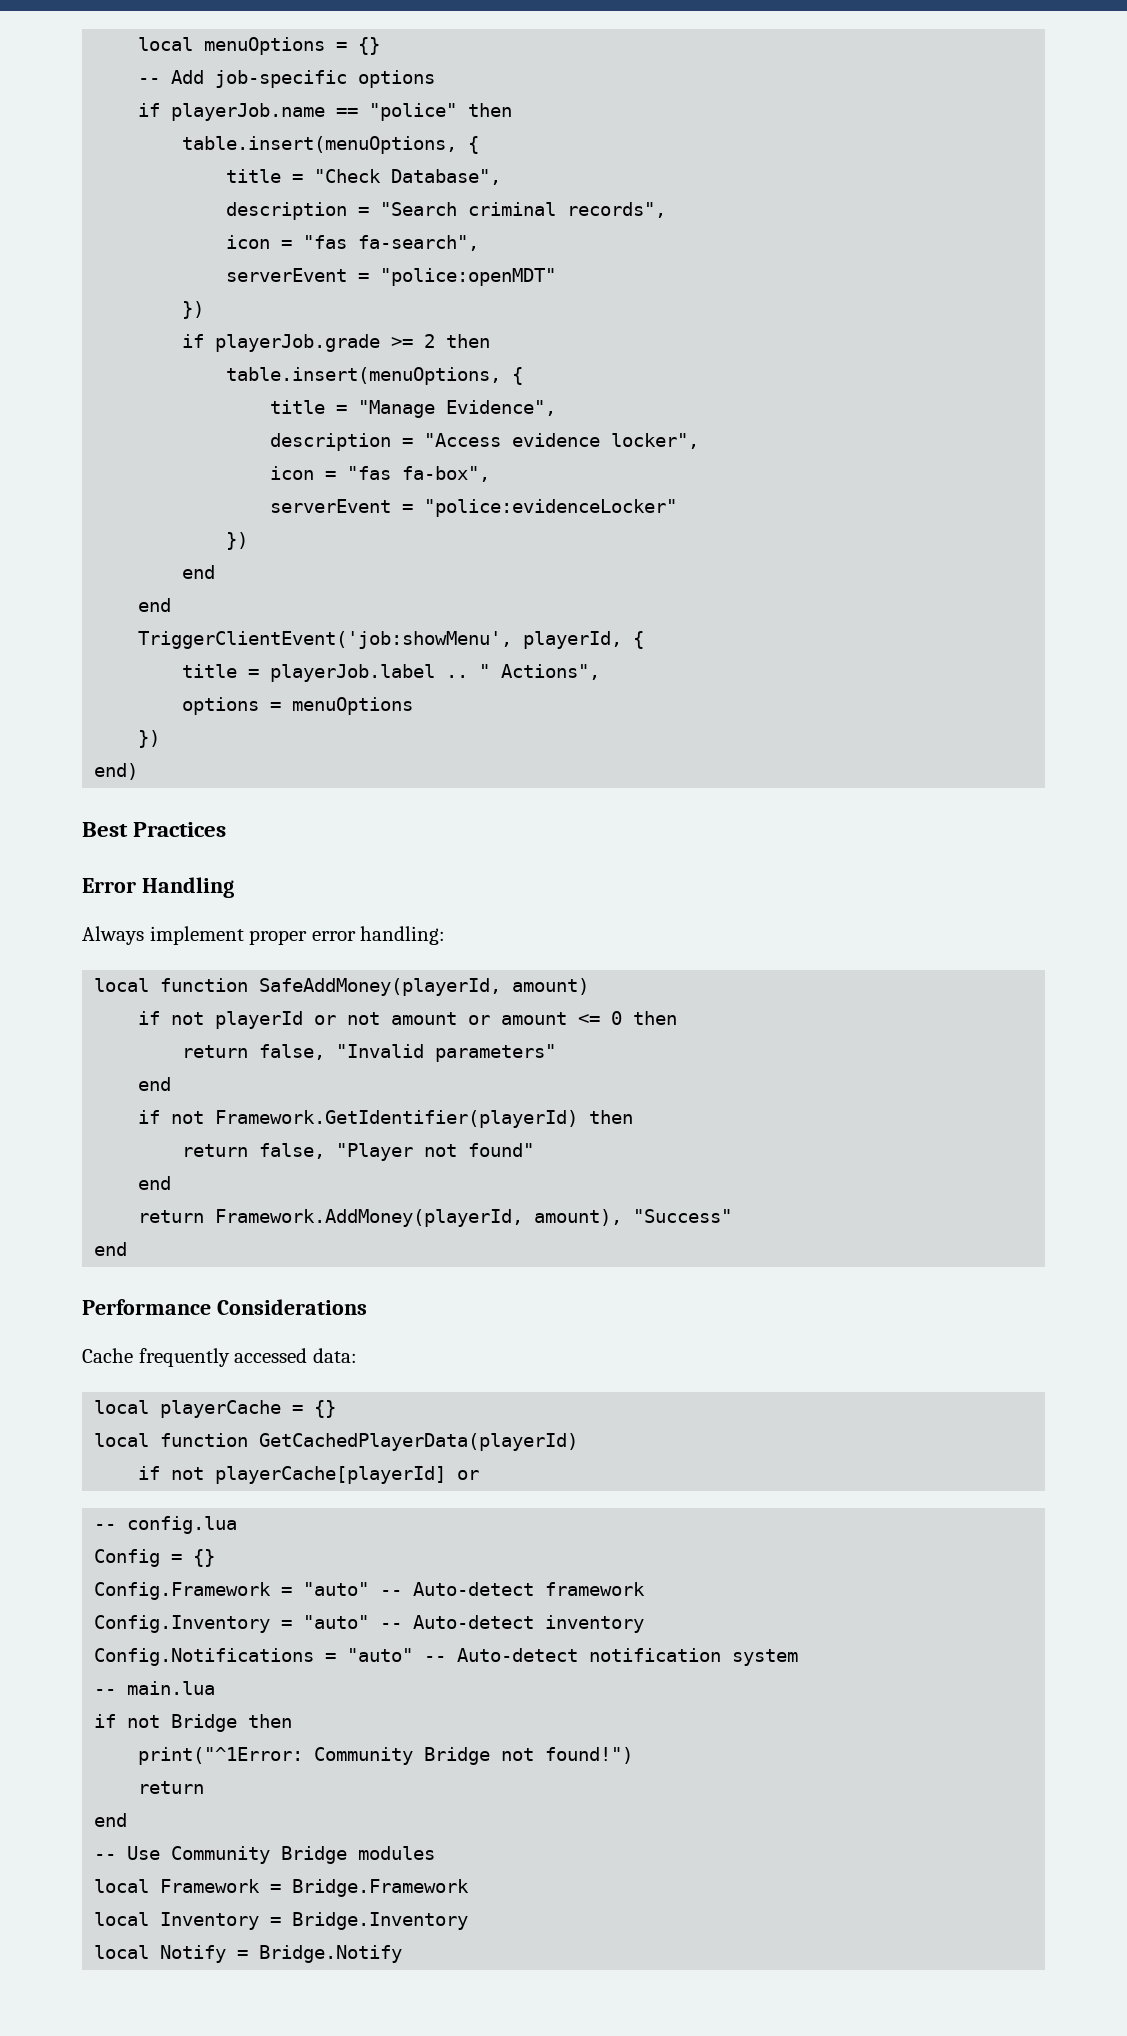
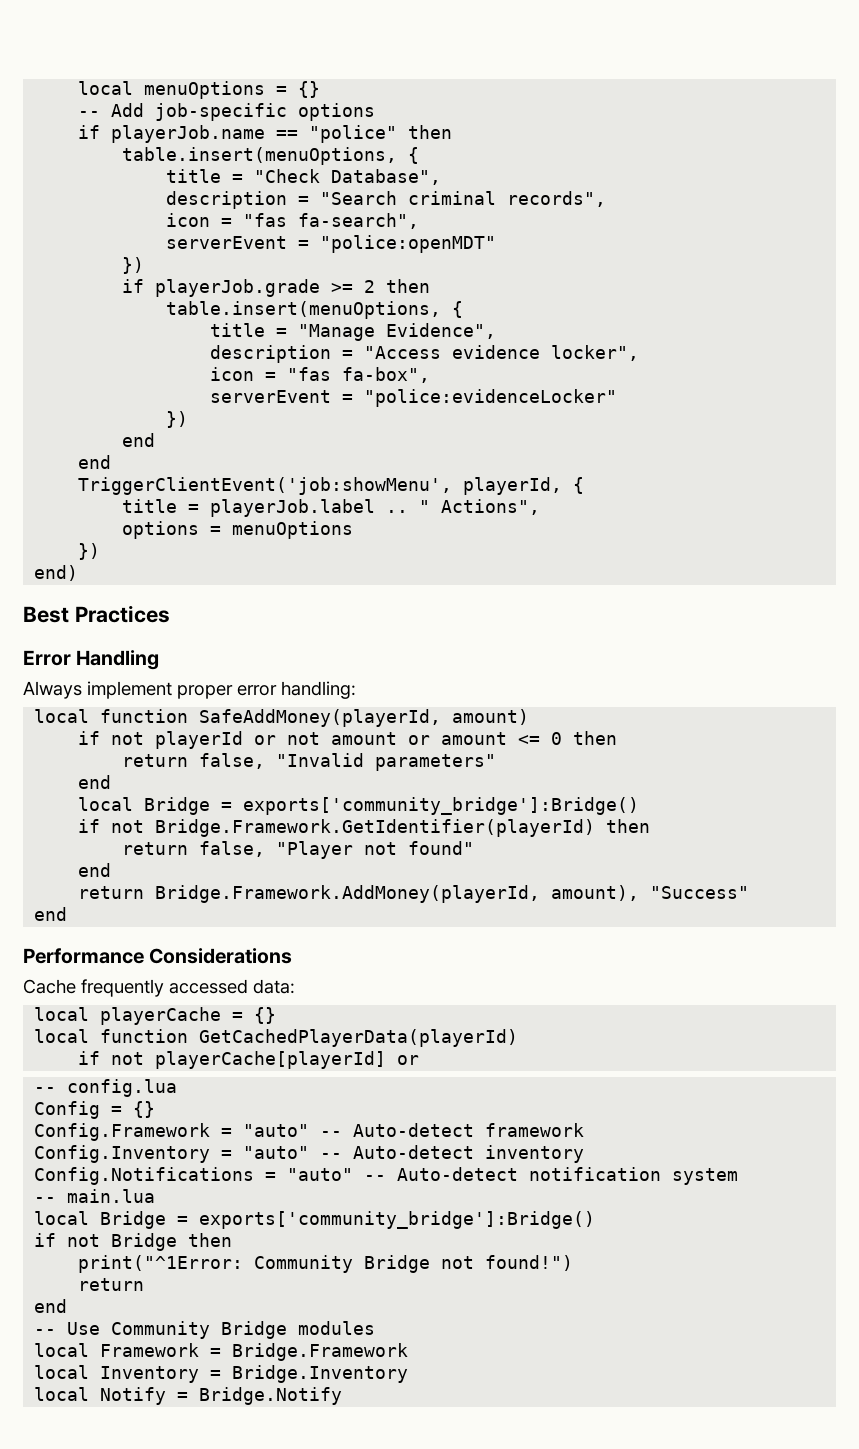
[138,1110,579,1128] // if not Framework.GetIdentifier(playerId) -> [78,797,640,815] [78,819,596,837] // local Bridge = exports['community_bridge']:Bridge() // if not Bridge.Framework.GetIdentifier(playerId)
[215,1209,524,1227] Framework.AddMoney(playerId, -> [155,885,541,903] Bridge.Framework.AddMoney(playerId,
(216, 1688) none -> [34,1211,596,1229] // local Bridge = exports['community_bridge']:Bridge()

